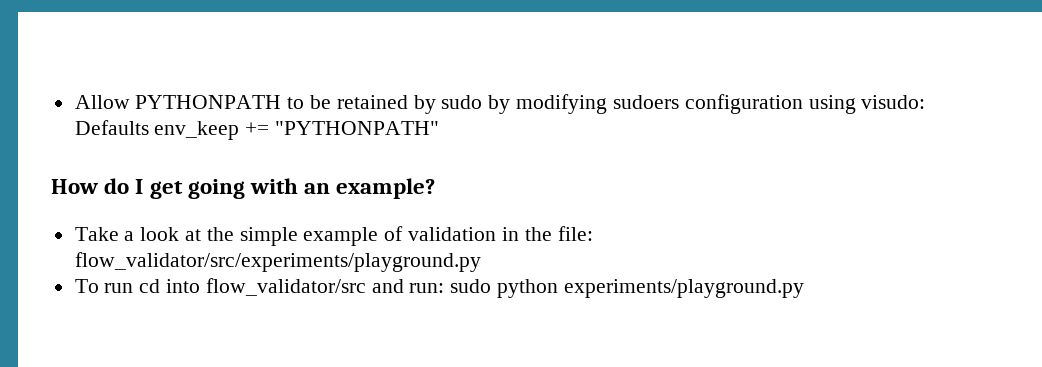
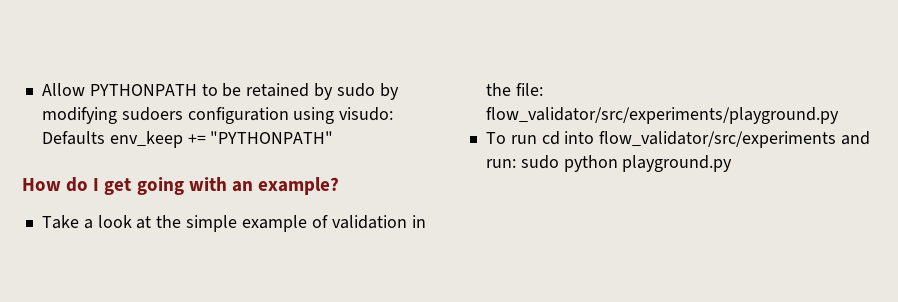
[205,278,366,296] flow_validator/src -> [599,131,837,148] flow_validator/src/experiments
[563,279,804,298] experiments/playground.py -> [622,155,733,172] playground.py

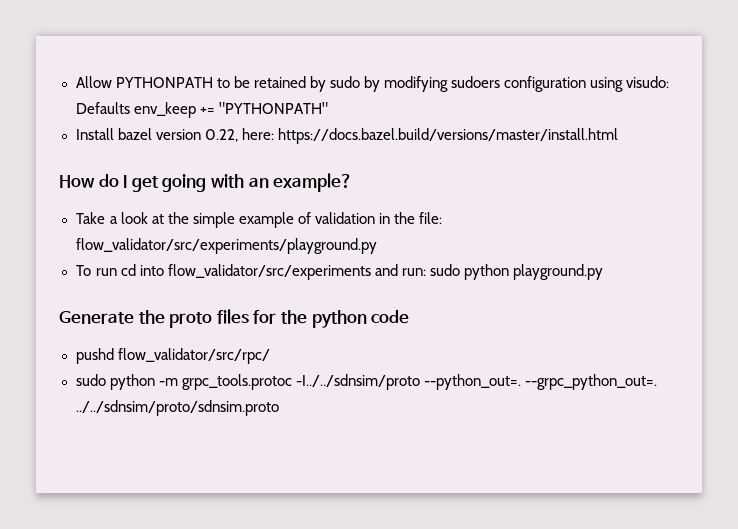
(334, 137) none -> [75,128,618,144] // Install bazel version 0.22, here: https://docs.bazel.build/versions/master/install.html
(733, 163) none -> [59,309,410,328] [75,348,270,364] [75,374,657,390] [75,400,279,416] // Generate the proto files for the python code // pushd flow_validator/src/rpc/ // sudo python -m grpc_tools.protoc -I../../sdnsim/proto --python_out=. --grpc_python_out=. ../../sdnsim/proto/sdnsim.proto

